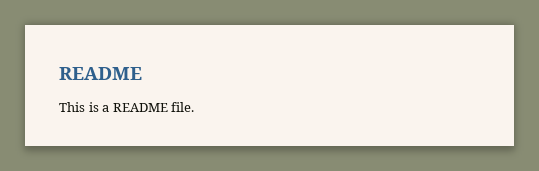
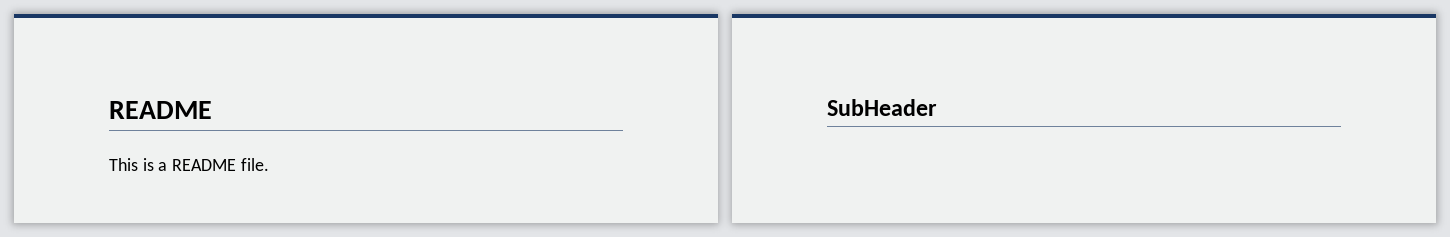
(195, 107) none -> [827,99,937,116] // SubHeader

